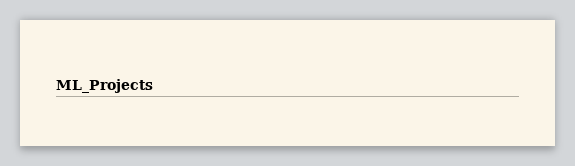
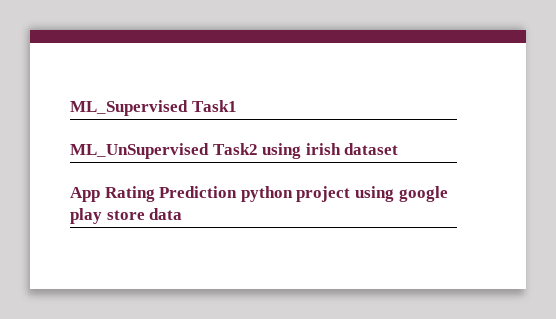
[56,79,153,93] ML_Projects -> [70,100,237,116] [70,143,399,159] [70,186,448,202] [70,208,183,224] ML_Supervised Task1 // ML_UnSupervised Task2 using irish dataset // App Rating Prediction python project using google play store data

